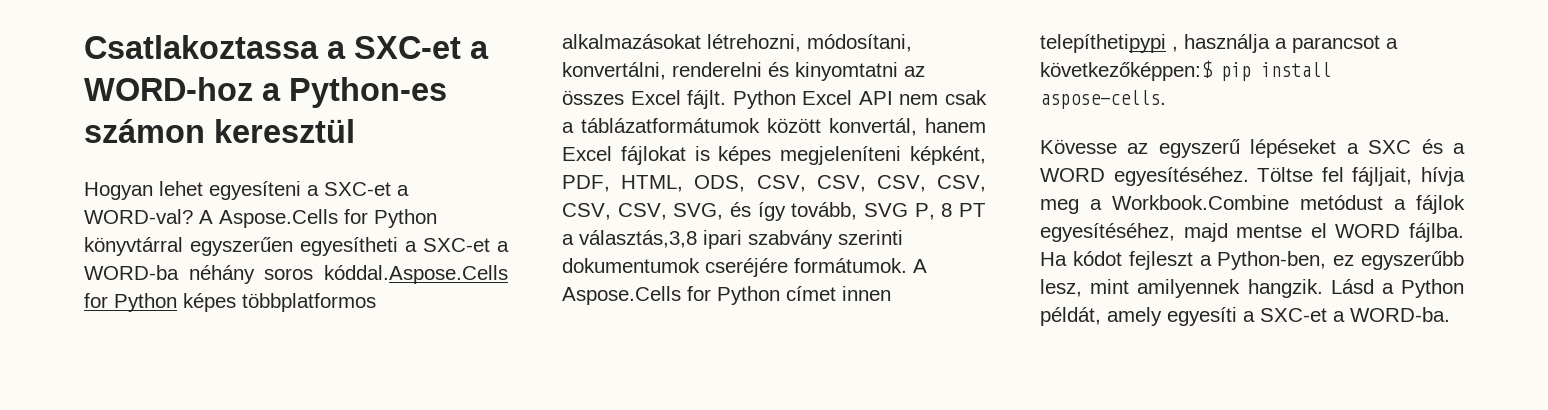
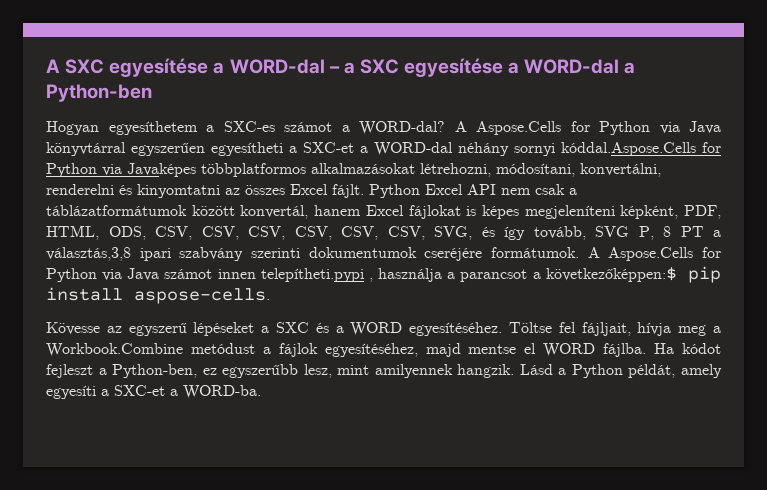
[84,35,489,59] [84,77,447,108] [84,119,355,143] [84,181,409,200] [84,209,437,228] Csatlakoztassa a SXC-et a WORD-hoz a Python-es számon keresztül // Hogyan lehet egyesíteni a SXC-et a WORD-val? A Aspose.Cells for Python -> [46,58,636,77] [46,84,152,102] [46,121,721,135] A SXC egyesítése a WORD-dal – a SXC egyesítése a WORD-dal a Python-ben // Hogyan egyesíthetem a SXC-es számot a WORD-dal? A Aspose.Cells for Python via Java
[84,265,314,284] WORD-ba néhány soros -> [374,142,555,156] WORD-dal néhány sornyi
[183,293,236,312] képes -> [102,163,196,177] via Javaképes
[786,286,891,301] [1040,34,1166,53] címet innen telepíthetipypi -> [102,268,364,282] via Java számot innen telepítheti.pypi

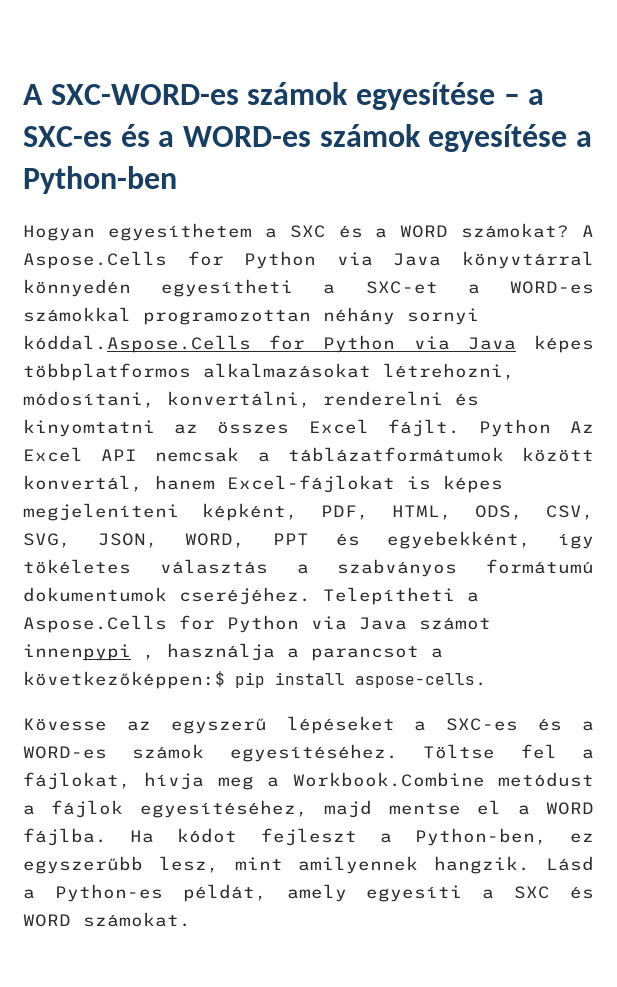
[46,58,620,77] A SXC egyesítése a WORD-dal – a SXC egyesítése a WORD-dal -> [23,82,545,110] [23,124,568,152] A SXC-WORD-es számok egyesítése – a SXC-es és a WORD-es számok egyesítése
[223,121,445,135] SXC-es számot a WORD-dal? -> [289,223,570,238] SXC és a WORD számokat?
[131,143,205,156] egyszerűen -> [23,279,131,297] könnyedén
[374,142,453,156] WORD-dal -> [509,281,594,294] [23,307,311,325] WORD-es számokkal programozottan
[127,163,196,177] Javaképes -> [467,335,594,353] Java képes
(420, 191) none -> [570,421,594,433] Az
[501,184,565,195] nem csak -> [155,447,240,462] nemcsak
[365,205,461,219] Excel fájlokat -> [227,475,395,493] Excel-fájlokat
[201,226,721,240] [46,247,600,261] CSV, CSV, CSV, CSV, CSV, SVG, és így tovább, SVG P, 8 PT a választás,3,8 ipari szabvány szerinti dokumentumok cseréjére formátumok. A -> [23,531,594,549] [23,559,594,577] [23,587,479,605] SVG, JSON, WORD, PPT és egyebekként, így tökéletes választás a szabványos formátumú dokumentumok cseréjéhez. Telepítheti a
[217,268,364,282] innen telepítheti.pypi -> [23,644,131,661] innenpypi
[276,322,403,336] SXC és a WORD -> [446,718,594,731] [23,744,205,759] SXC-es és a WORD-es számok
[581,322,631,336] fájljait, -> [581,749,594,759] [23,772,131,790] a fájlokat,
(537, 348) none -> [517,805,530,815] a
[571,364,623,378] Python -> [54,884,163,902] Python-es
[114,385,261,399] SXC-et a WORD-ba. -> [514,886,594,899] [23,912,191,927] SXC és WORD számokat.

